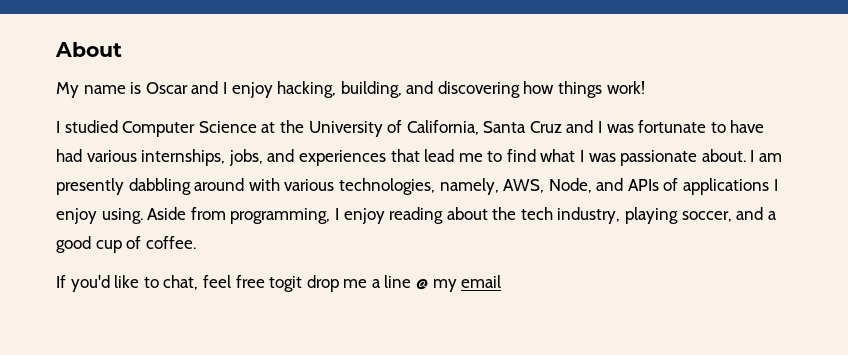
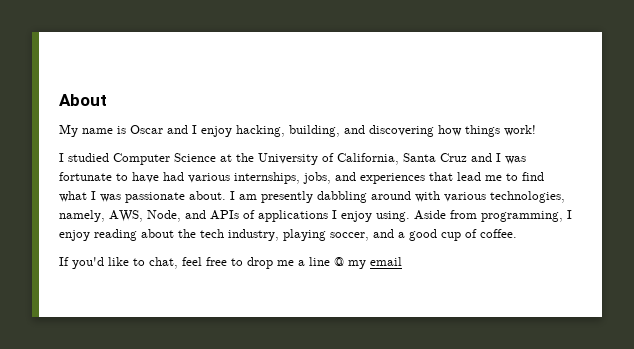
[269,276,303,292] togit -> [231,258,243,266] to

